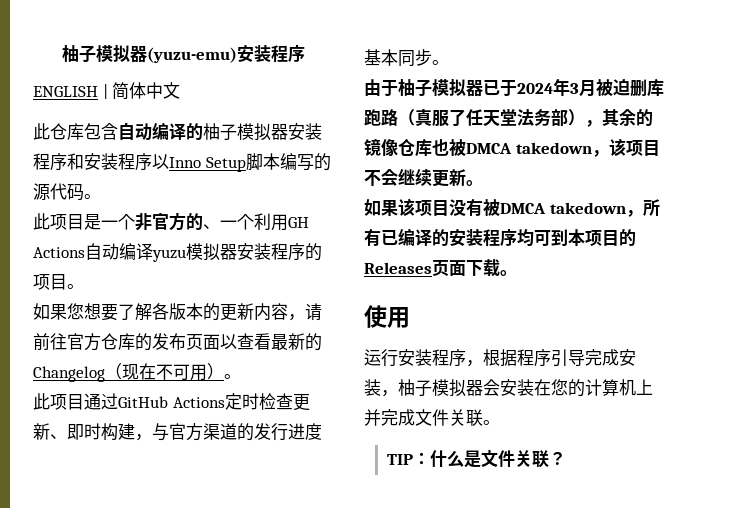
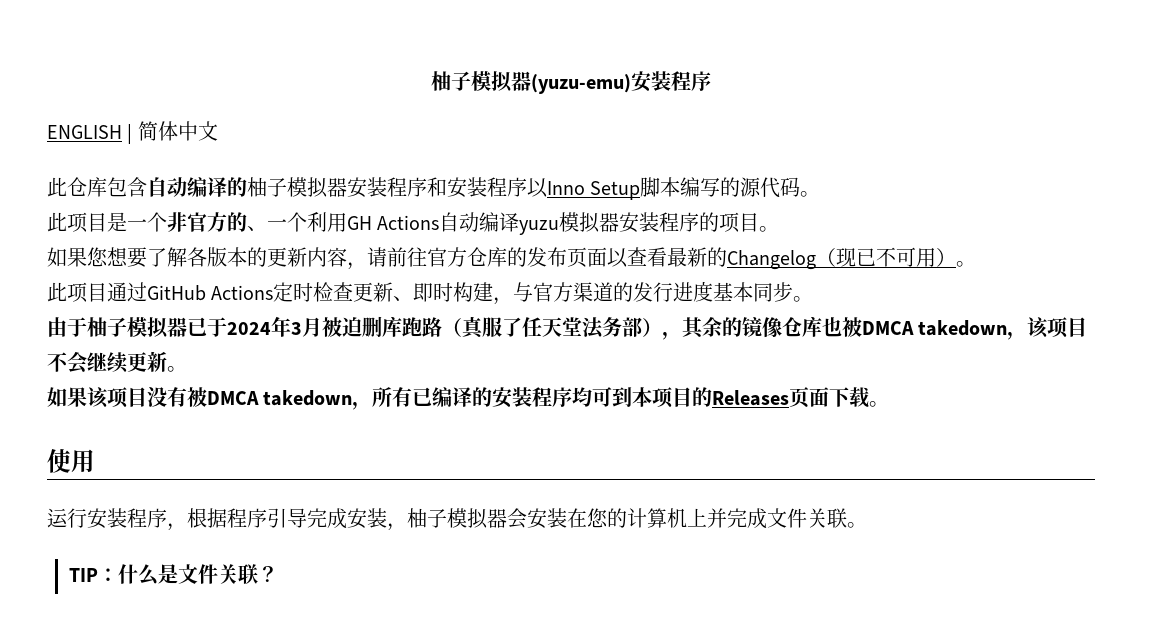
[139,363,156,380] 在 -> [856,248,876,266] 已

